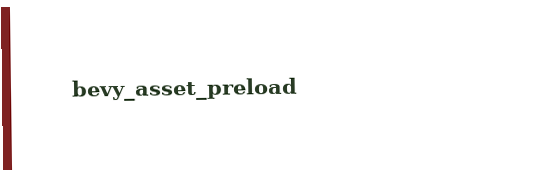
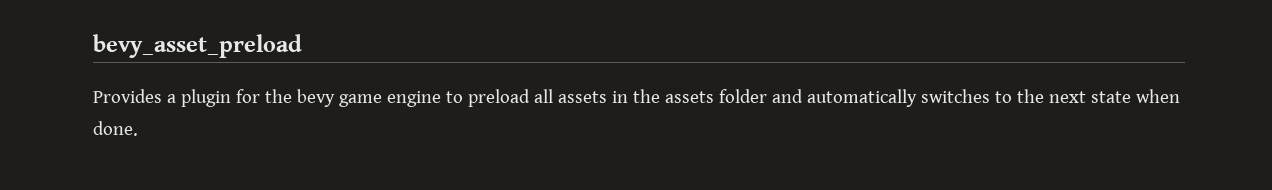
(298, 89) none -> [93,89,1180,107] [93,121,138,136] // Provides a plugin for the bevy game engine to preload all assets in the assets folder and automatically switches to the next state when done.

